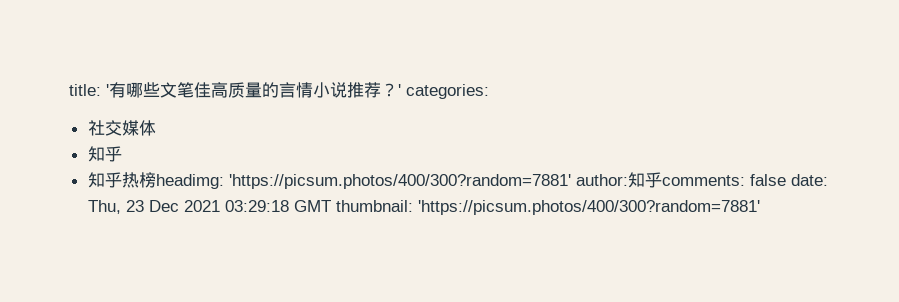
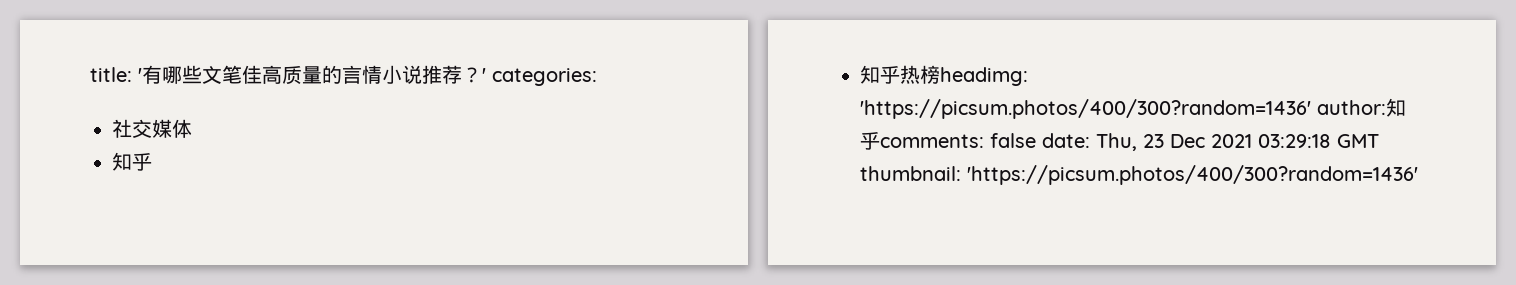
[228,174,571,189] 'https://picsum.photos/400/300?random=7881' -> [860,99,1311,119] 'https://picsum.photos/400/300?random=1436'
[417,200,760,215] 'https://picsum.photos/400/300?random=7881' -> [967,165,1418,185] 'https://picsum.photos/400/300?random=1436'

